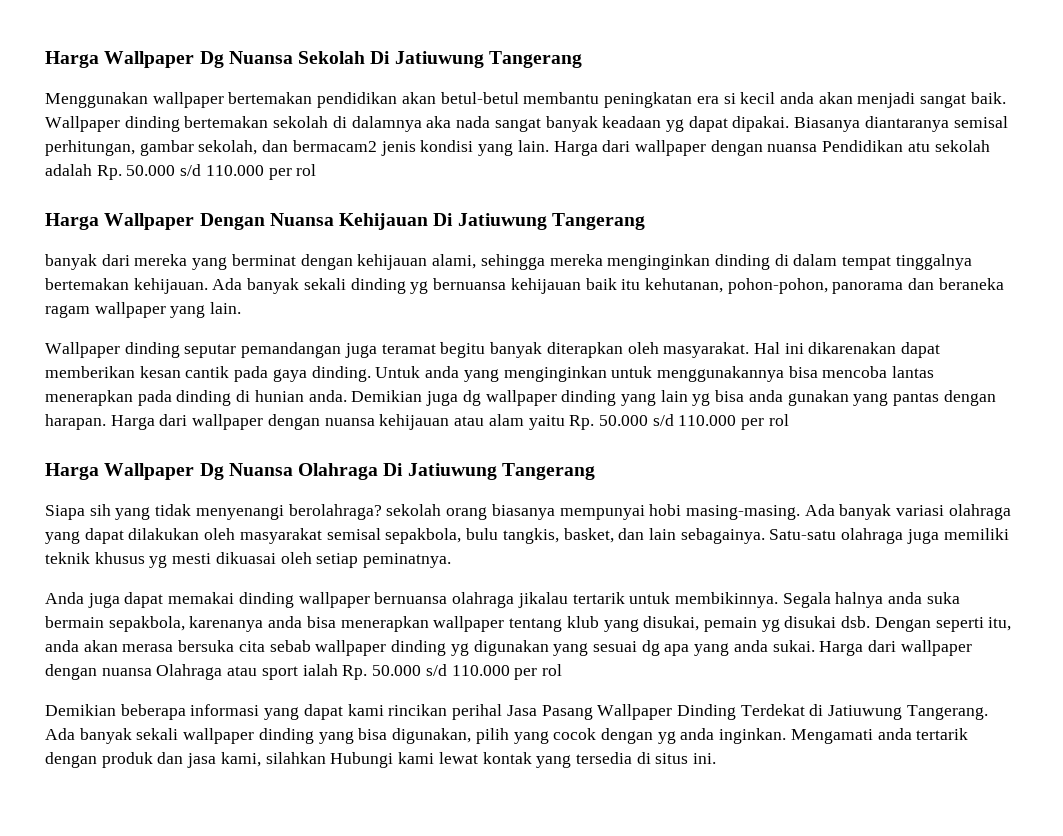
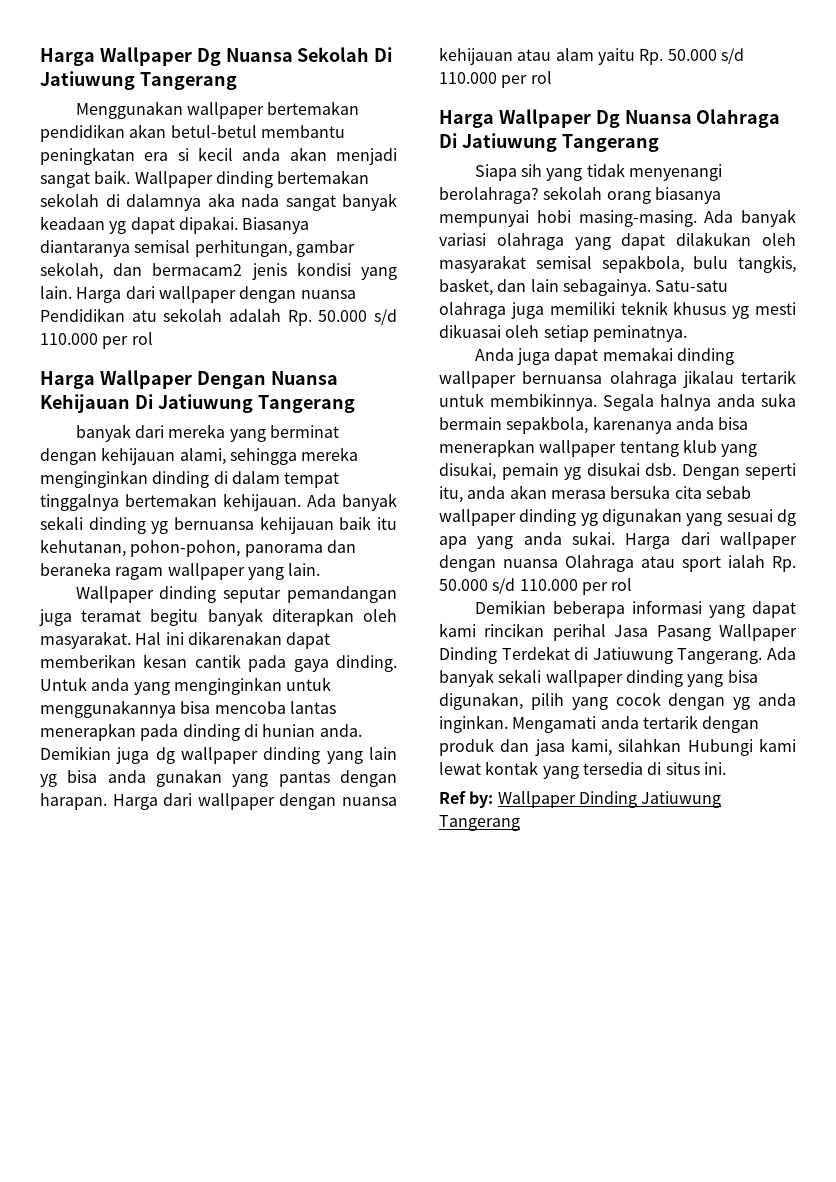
(717, 758) none -> [439,791,722,808] [439,815,520,831] // Ref by: Wallpaper Dinding Jatiuwung Tangerang

